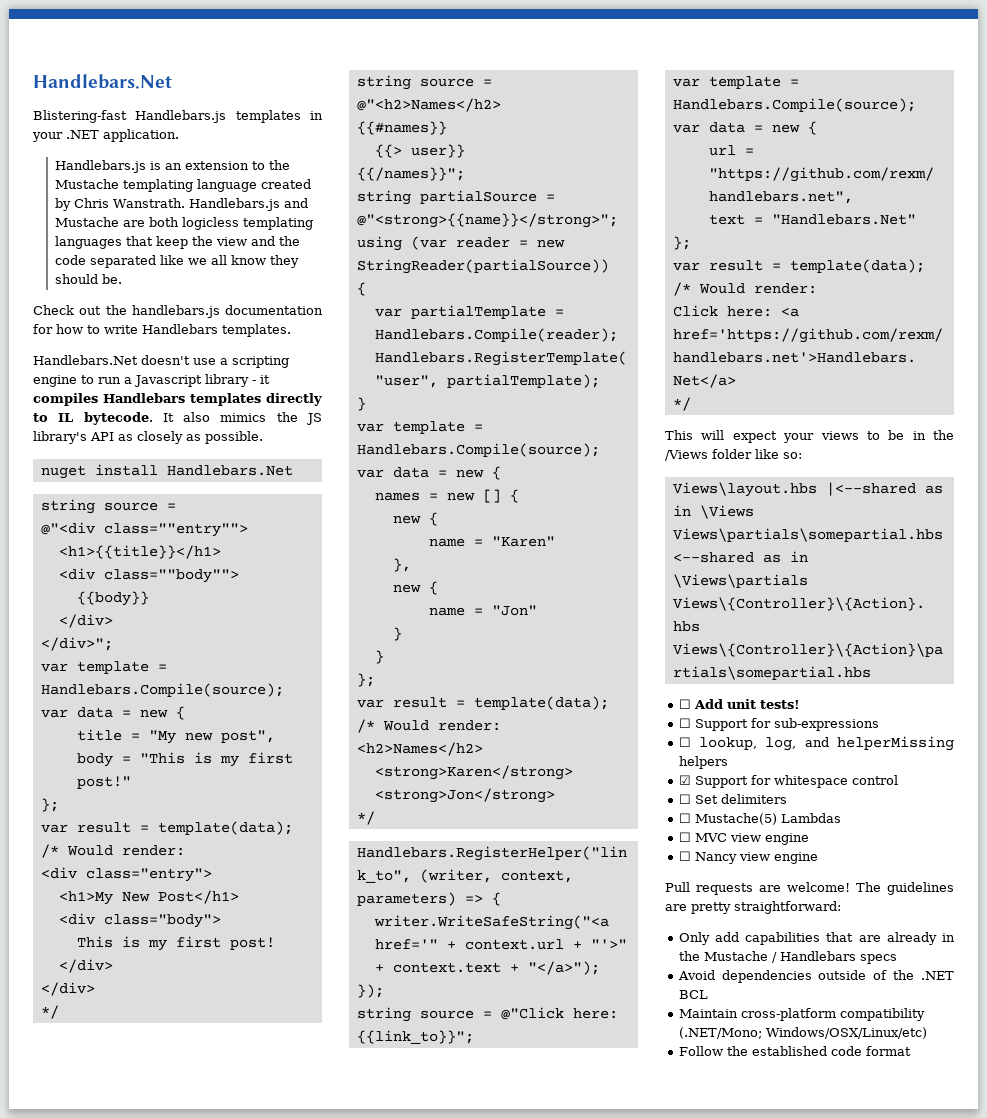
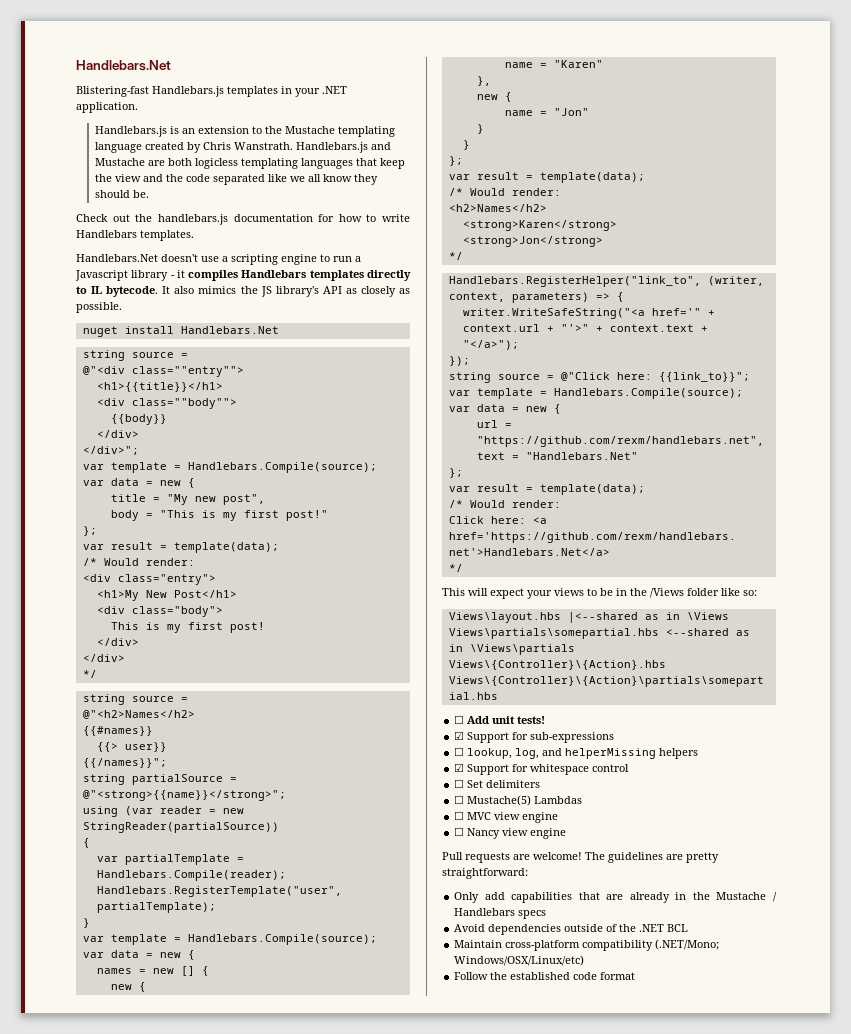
[678,718,691,728] ☐ -> [454,731,465,740] ☑

